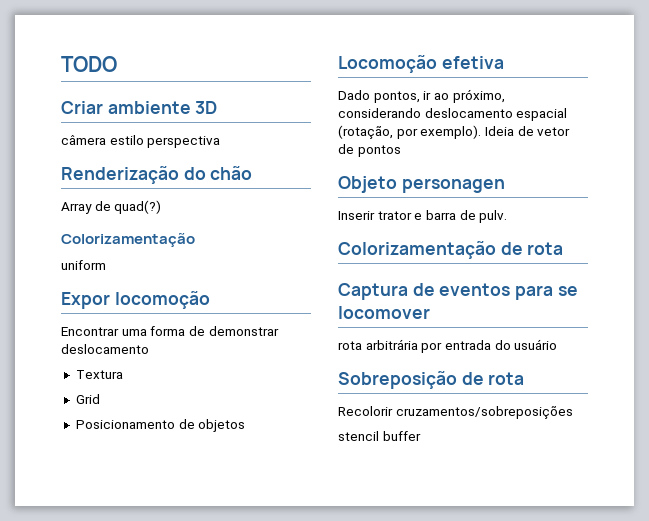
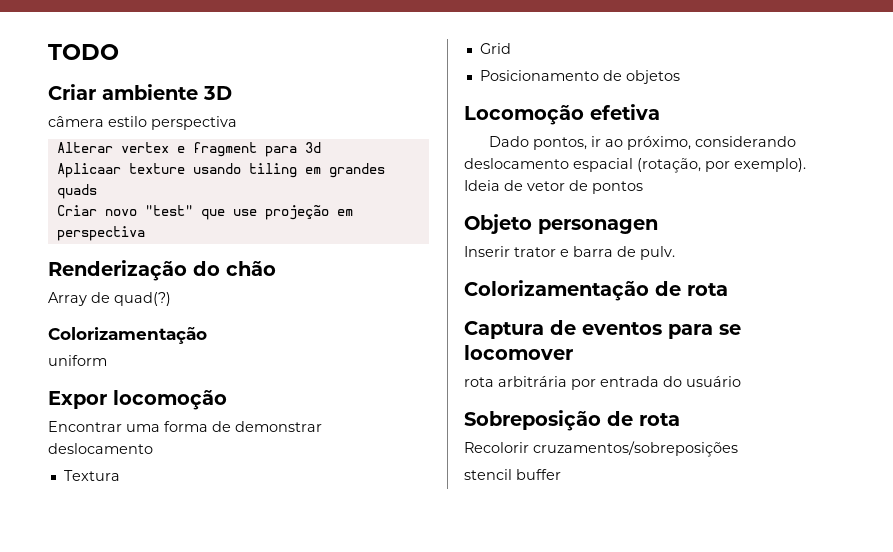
(221, 142) none -> [56,142,321,157] [56,163,385,178] [56,184,97,199] [56,205,353,220] [56,226,145,241] // Alterar vertex e fragment para 3d // Aplicaar texture usando tiling em grandes quads // Criar novo "test" que use projeção em perspectiva

